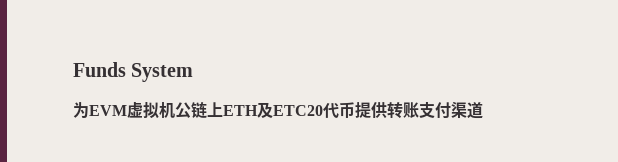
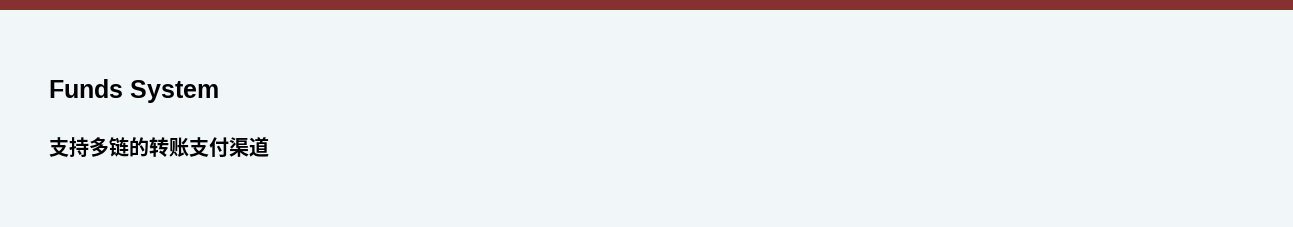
[73,101,387,119] 为EVM虚拟机公链上ETH及ETC20代币提供 -> [49,137,149,158] 支持多链的

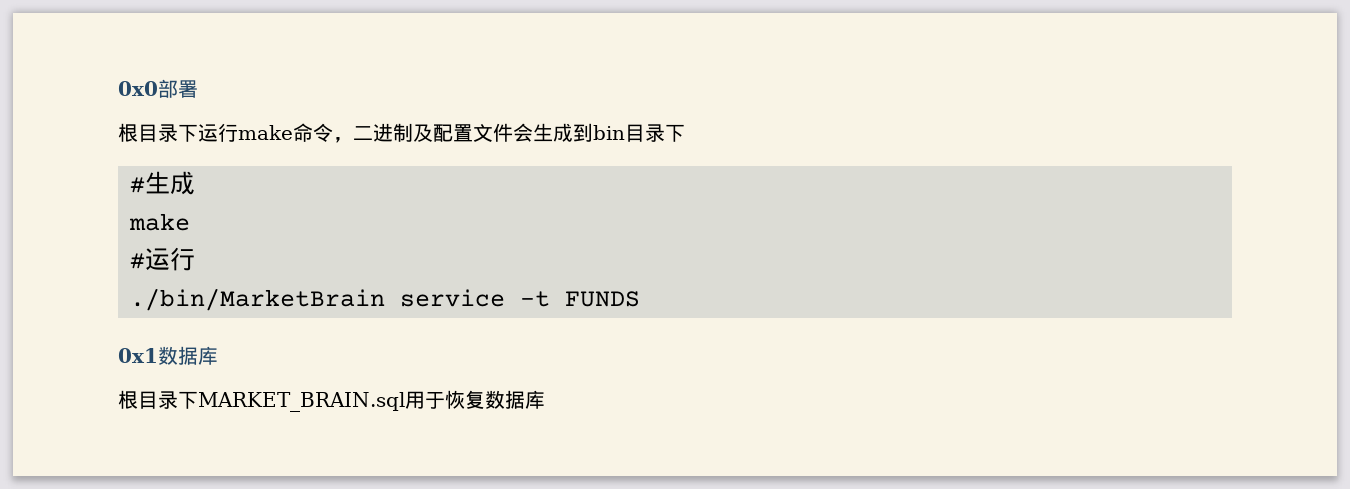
[49,79,219,103] [49,137,269,158] Funds System // 支持多链的转账支付渠道 -> [118,79,198,98] [118,123,685,143] [130,171,195,195] [129,213,190,231] [130,247,195,271] [130,288,640,311] [118,346,218,365] [118,390,545,412] 0x0部署 // 根目录下运行make命令，二进制及配置文件会生成到bin目录下 // #生成 // make // #运行 // ./bin/MarketBrain service -t FUNDS // 0x1数据库 // 根目录下MARKET_BRAIN.sql用于恢复数据库

